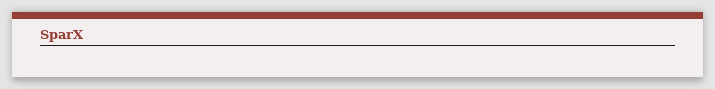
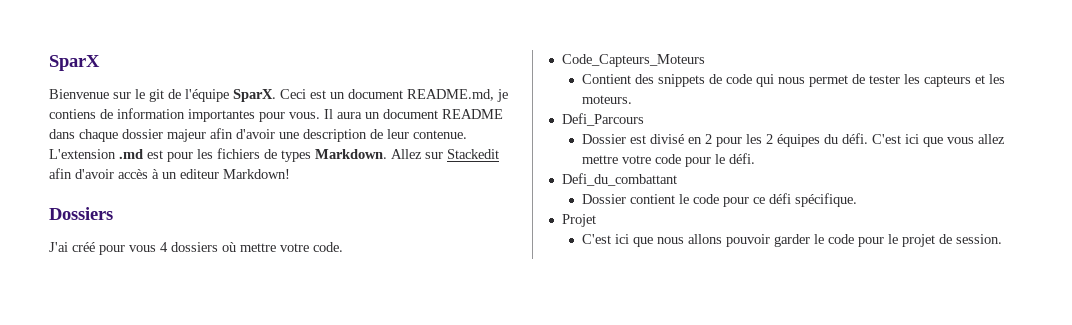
(84, 36) none -> [49,89,508,102] [49,108,503,122] [49,128,467,142] [49,148,499,162] [49,168,290,179] [49,207,113,220] [49,242,343,255] [561,54,705,67] [582,74,1006,87] [582,95,633,104] [561,113,644,126] [582,133,1006,147] [582,153,756,167] [561,173,677,186] [582,193,858,207] [561,214,596,227] [582,234,1003,247] // Bienvenue sur le git de l'équipe SparX. Ceci est un document README.md, je contiens de information importantes pour vous. Il aura un document README dans chaque dossier majeur afin d'avoir une description de leur contenue. L'extension .md est pour les fichiers de types Markdown. Allez sur Stackedit afin d'avoir accès à un editeur Markdown! // Dossiers // J'ai créé pour vous 4 dossiers où mettre votre code. // Code_Capteurs_Moteurs // Contient des snippets de code qui nous permet de tester les capteurs et les moteurs. // Defi_Parcours // Dossier est divisé en 2 pour les 2 équipes du défi. C'est ici que vous allez mettre votre code pour le défi. // Defi_du_combattant // Dossier contient le code pour ce défi spécifique. // Projet // C'est ici que nous allons pouvoir garder le code pour le projet de session.

